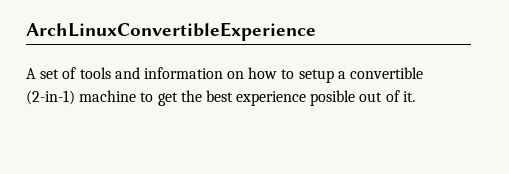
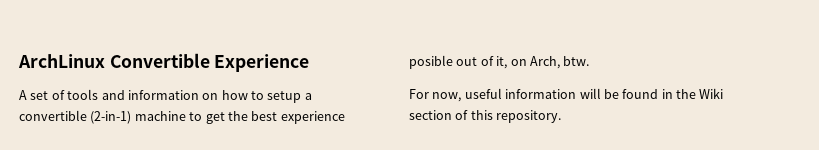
[26,22,316,41] ArchLinuxConvertibleExperience -> [18,53,310,72] ArchLinux Convertible Experience
[402,91,415,102] it. -> [496,56,590,69] [409,88,724,102] [409,110,562,123] it, on Arch, btw. // For now, useful information will be found in the Wiki section of this repository.

